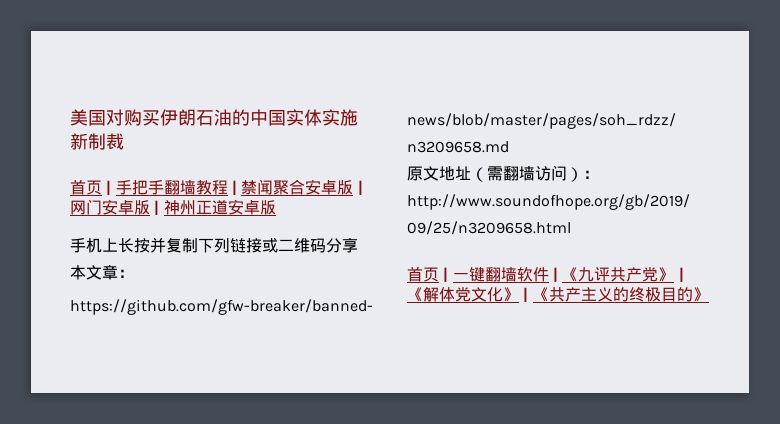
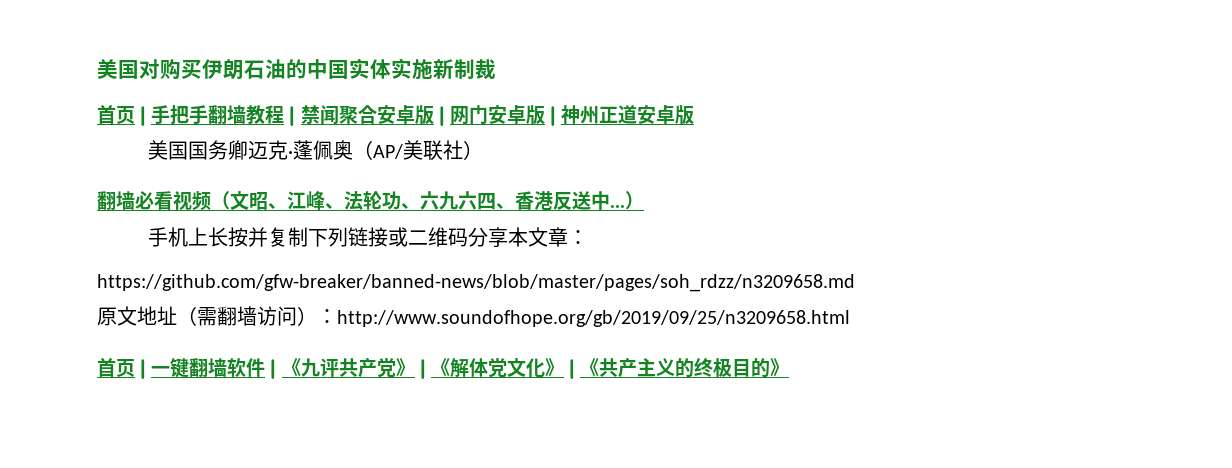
(276, 207) none -> [147,140,483,161] [97,191,644,210] // 美国国务卿迈克·蓬佩奥（AP/美联社） // 翻墙必看视频（文昭、江峰、法轮功、六九六四、香港反送中...）

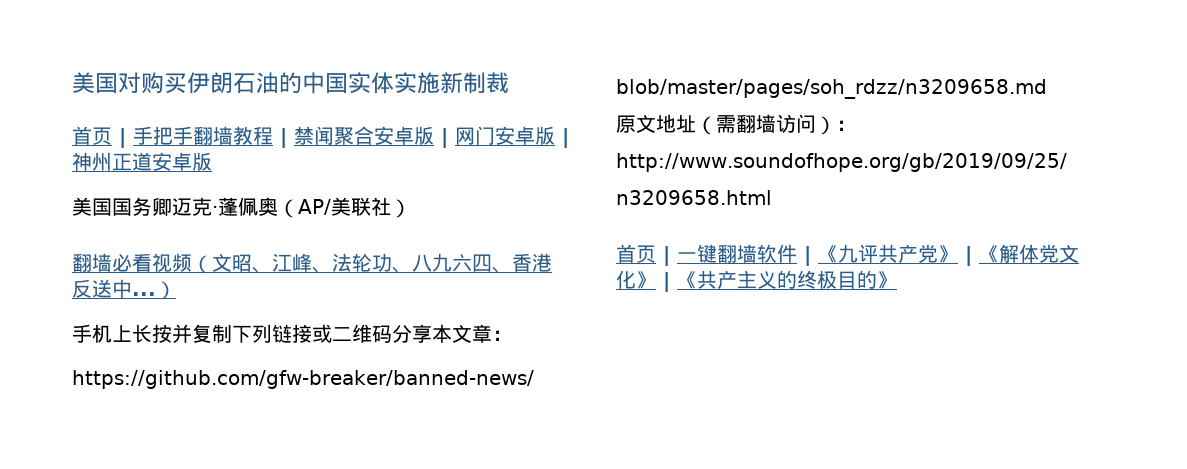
[420,191,439,210] 六 -> [412,254,432,272] 八

